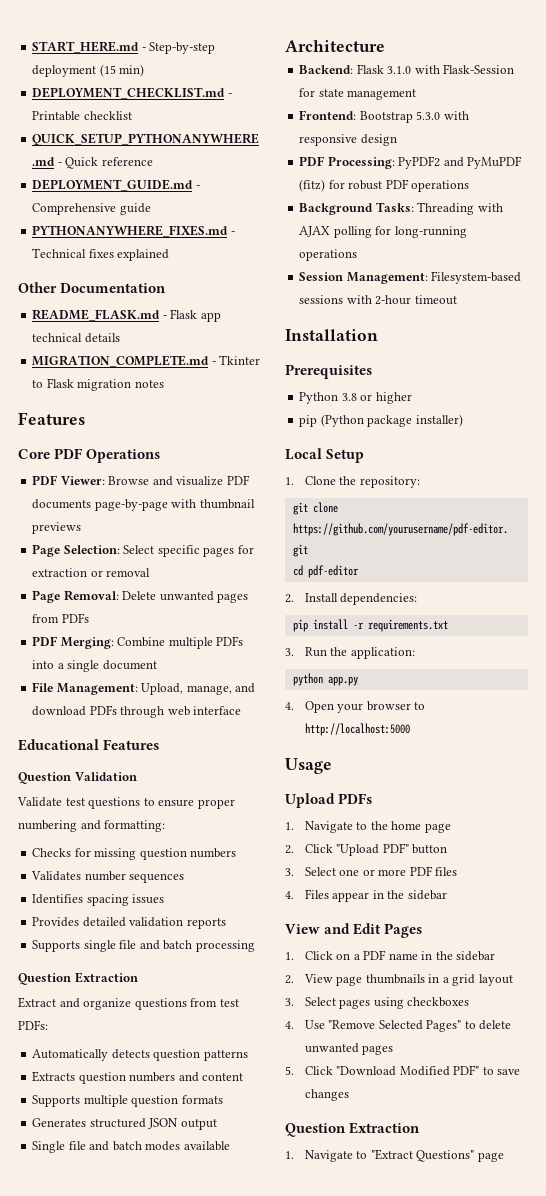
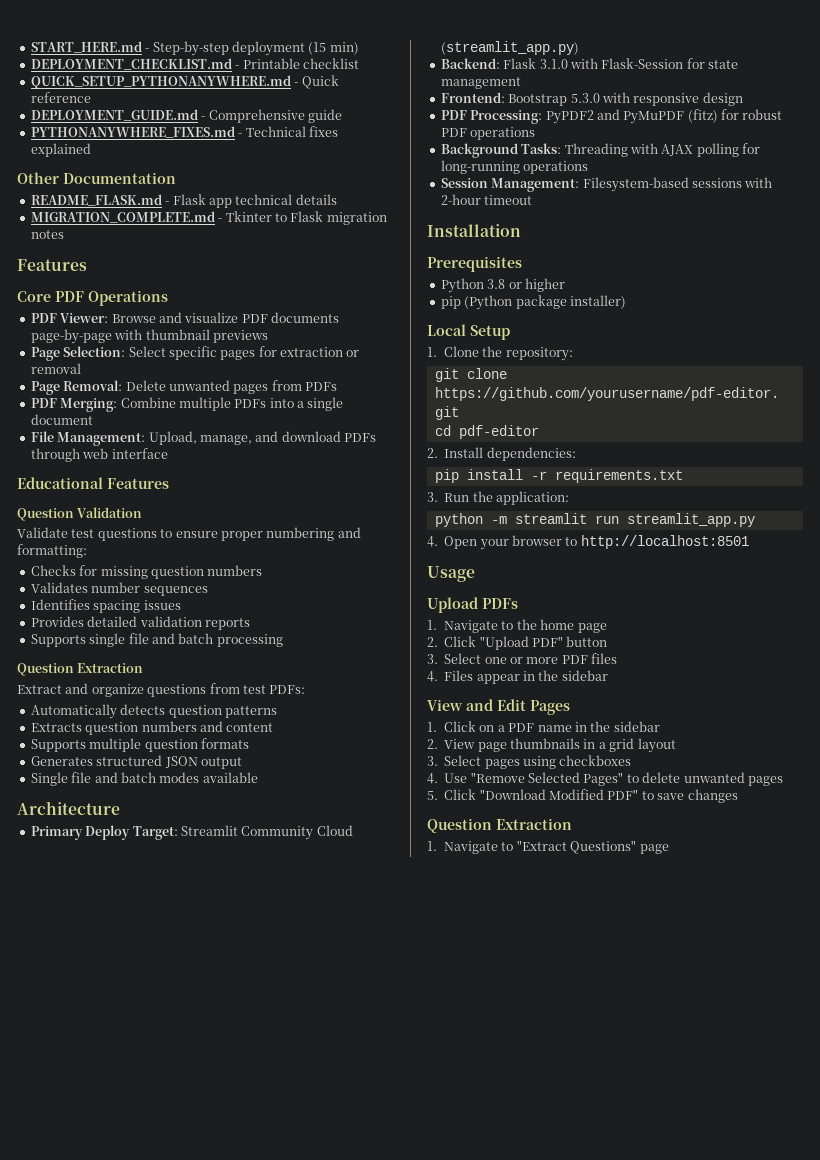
(385, 46) none -> [30,825,353,840] [440,41,579,55] // Primary Deploy Target: Streamlit Community Cloud (streamlit_app.py)
[327,676,358,686] app.py -> [490,513,755,527] -m streamlit run streamlit_app.py
[304,723,410,736] http://localhost:5000 -> [580,535,749,549] http://localhost:8501

